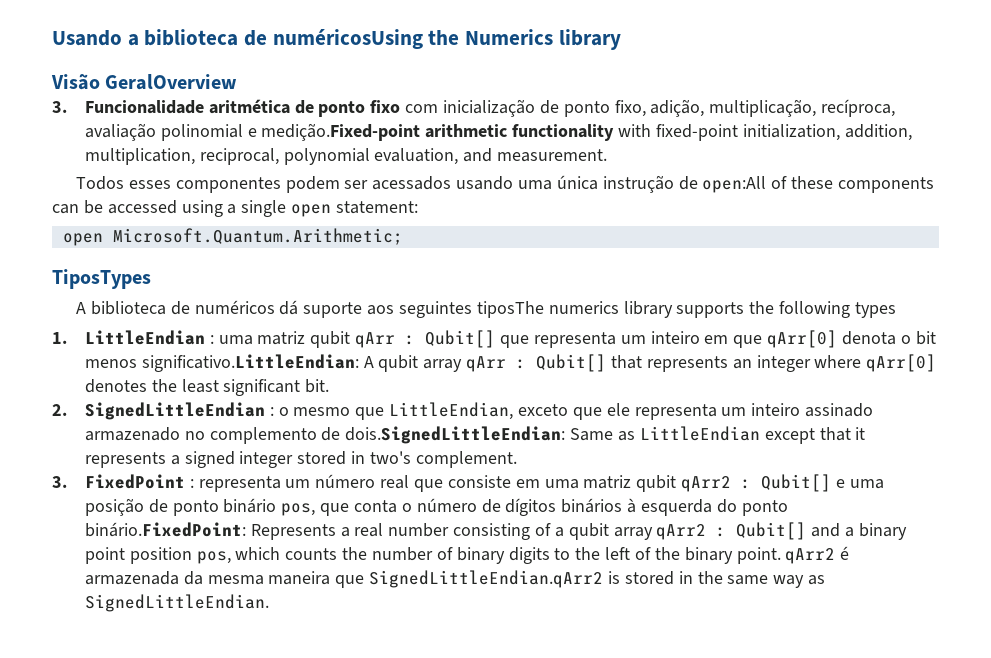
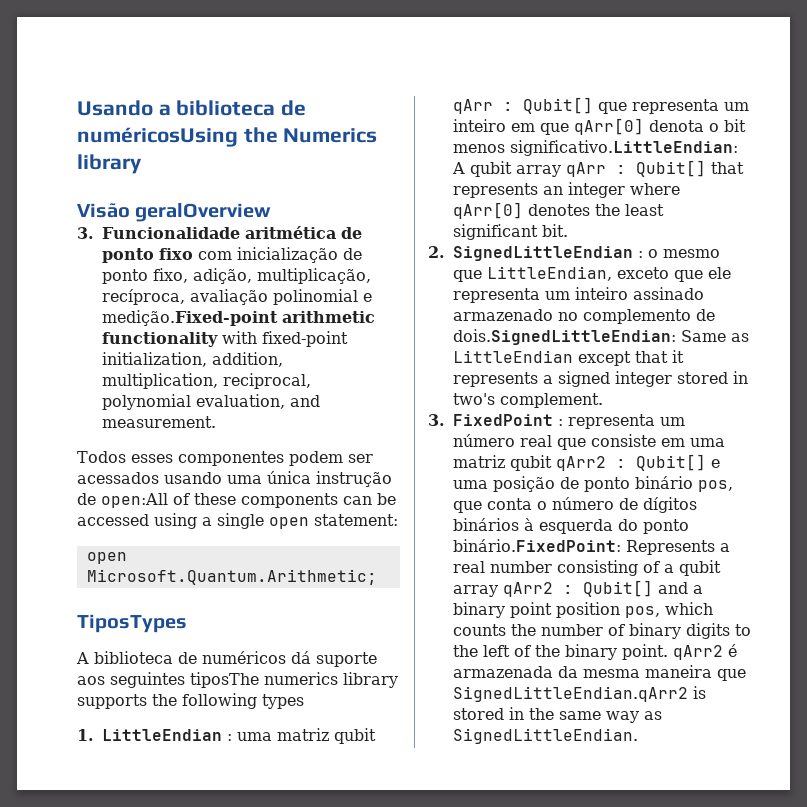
[105,74,238,90] GeralOverview -> [135,203,272,222] geralOverview

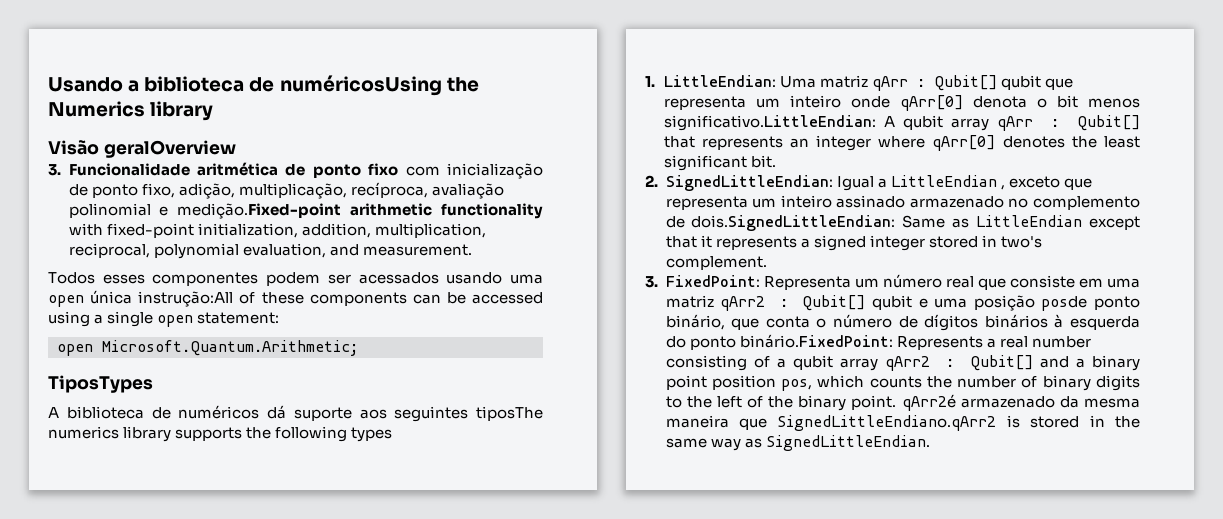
[267,471,392,487] [77,493,168,508] única instrução de open:All -> [48,290,234,307] open única instrução:All
[102,728,376,744] [453,97,749,114] [453,119,569,135] LittleEndian : uma matriz qubit qArr : Qubit[] que representa um inteiro em que -> [663,75,1073,91] [663,95,890,110] LittleEndian: Uma matriz qArr : Qubit[] qubit que representa um inteiro onde
[453,246,720,261] [453,266,612,282] SignedLittleEndian : o mesmo que LittleEndian, -> [665,175,1005,191] SignedLittleEndian: Igual a LittleEndian ,
[708,267,731,279] ele -> (1092, 184) none
[453,414,655,429] FixedPoint : representa -> [665,275,851,290] FixedPoint: Representa
[510,454,706,471] qubit qArr2 : Qubit[] -> [720,295,913,311] qArr2 : Qubit[] qubit
[560,476,733,492] de ponto binário pos, -> [1041,296,1140,311] [665,314,725,330] posde ponto binário,
[673,644,737,660] [453,666,553,678] qArr2 é armazenada -> [901,394,1055,411] qArr2é armazenado
[453,686,688,702] SignedLittleEndian.qArr2 -> [777,415,997,431] SignedLittleEndiano.qArr2

